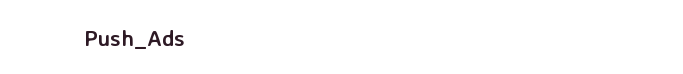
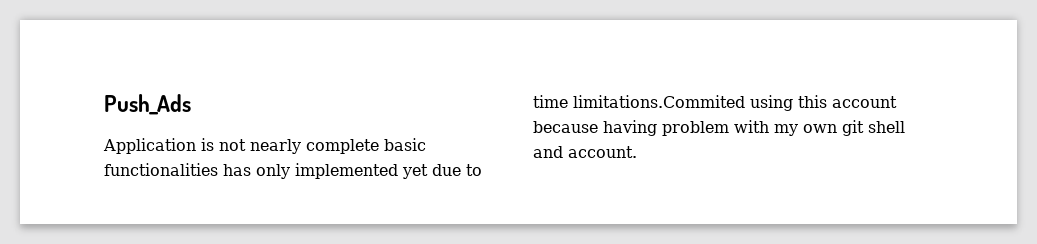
(185, 39) none -> [103,138,426,154] [104,163,482,179] [533,95,897,111] [533,120,905,136] [533,146,637,158] // Application is not nearly complete basic functionalities has only implemented yet due to time limitations.Commited using this account because having problem with my own git shell and account.

